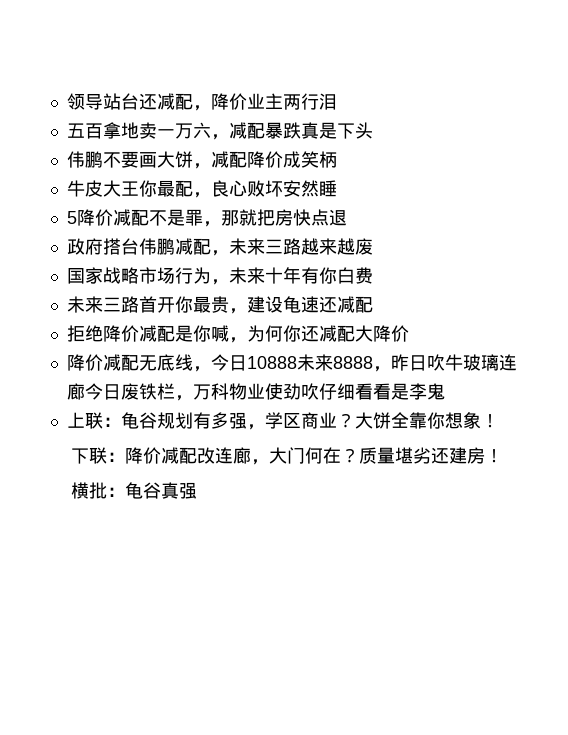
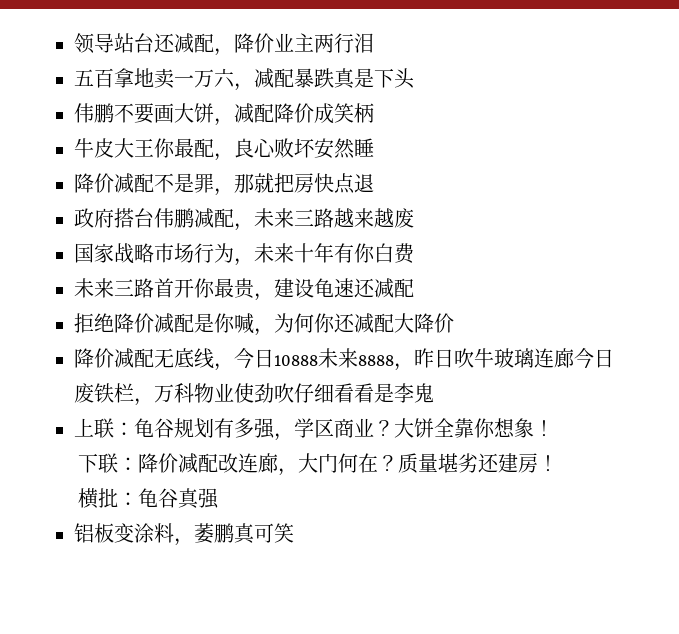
[66,211,77,224] 5 -> (374, 147) none
(197, 490) none -> [74,523,294,546] // 铝板变涂料，萎鹏真可笑

